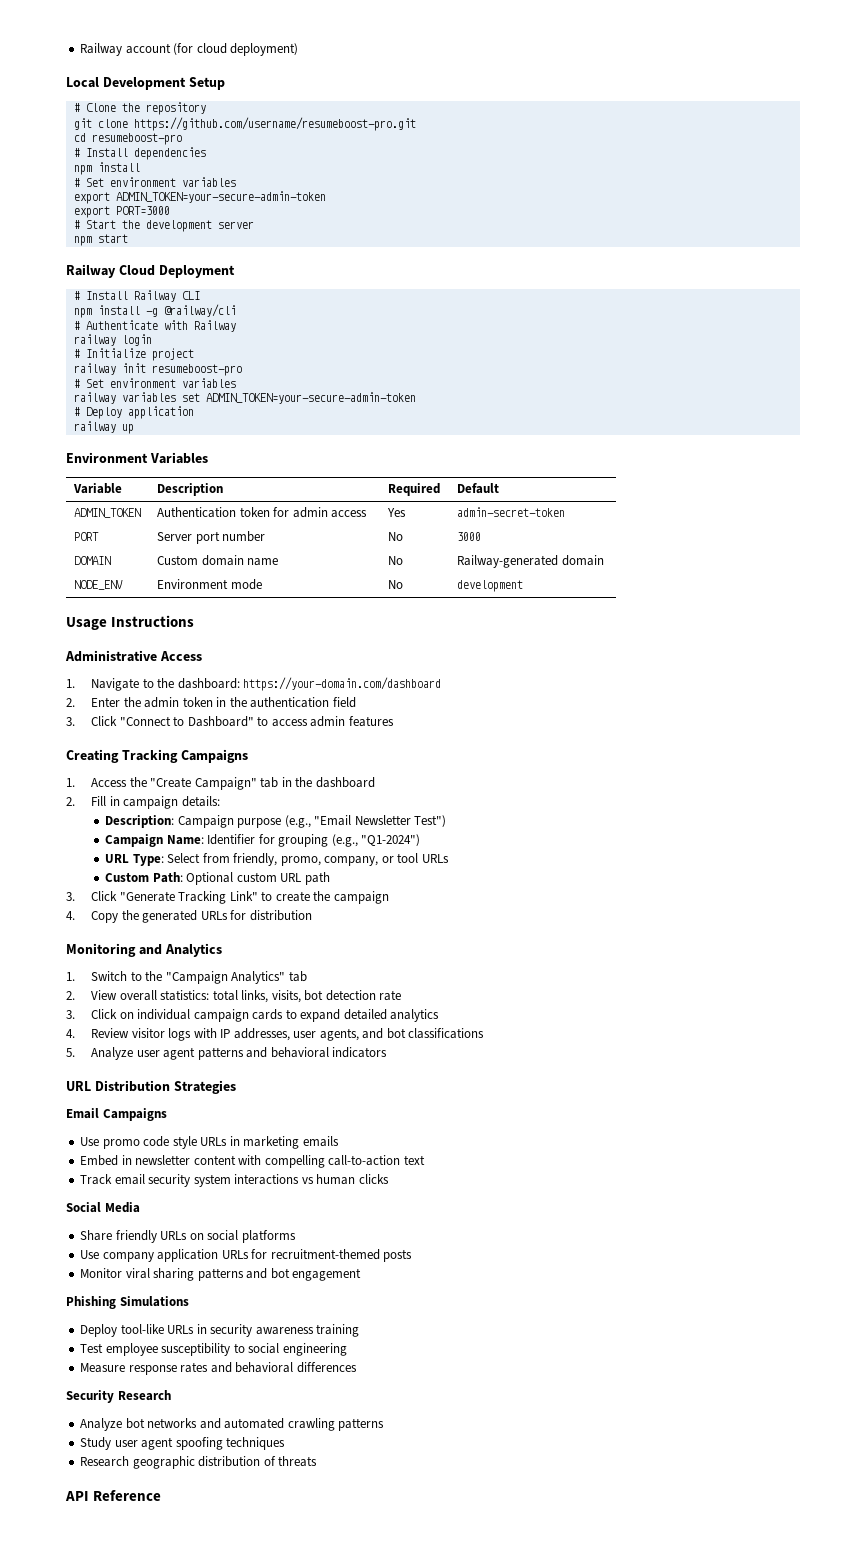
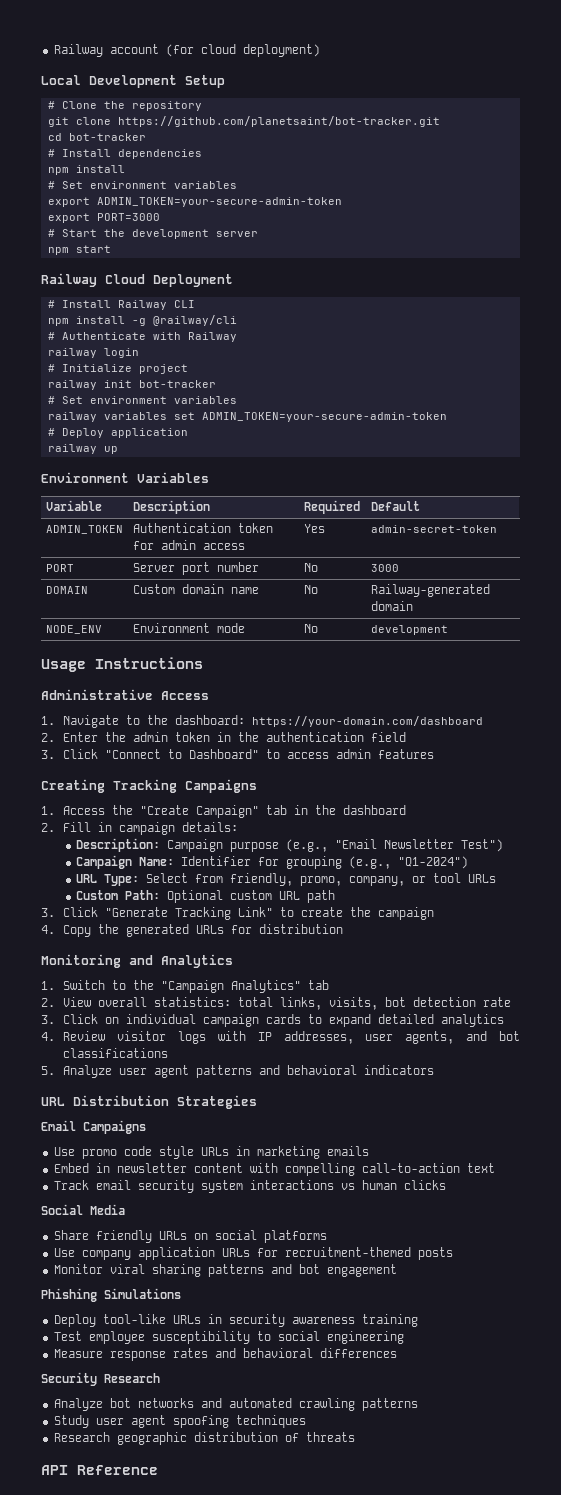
[133,117,416,131] https://github.com/username/resumeboost-pro.git -> [117,116,440,127] https://github.com/planetsaint/bot-tracker.git
[91,133,182,145] resumeboost-pro -> [68,133,146,141] bot-tracker
[151,364,242,376] resumeboost-pro -> [138,380,216,388] bot-tracker

